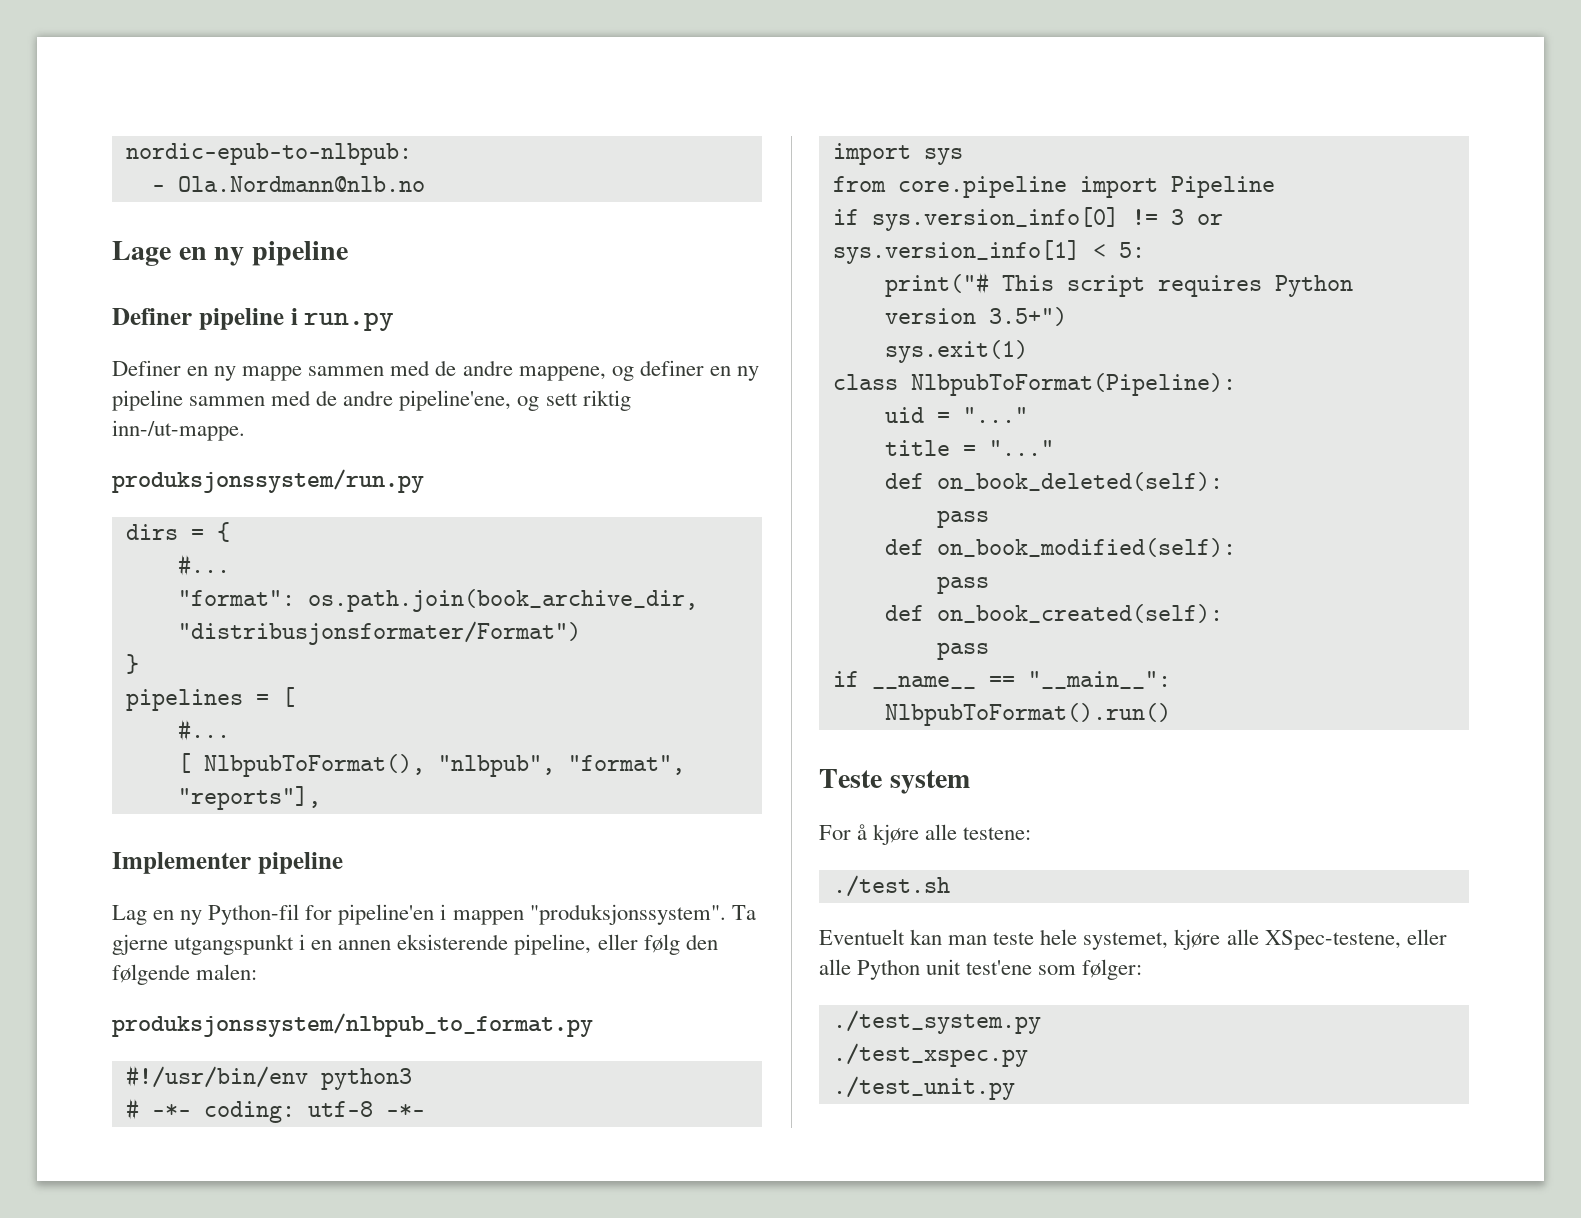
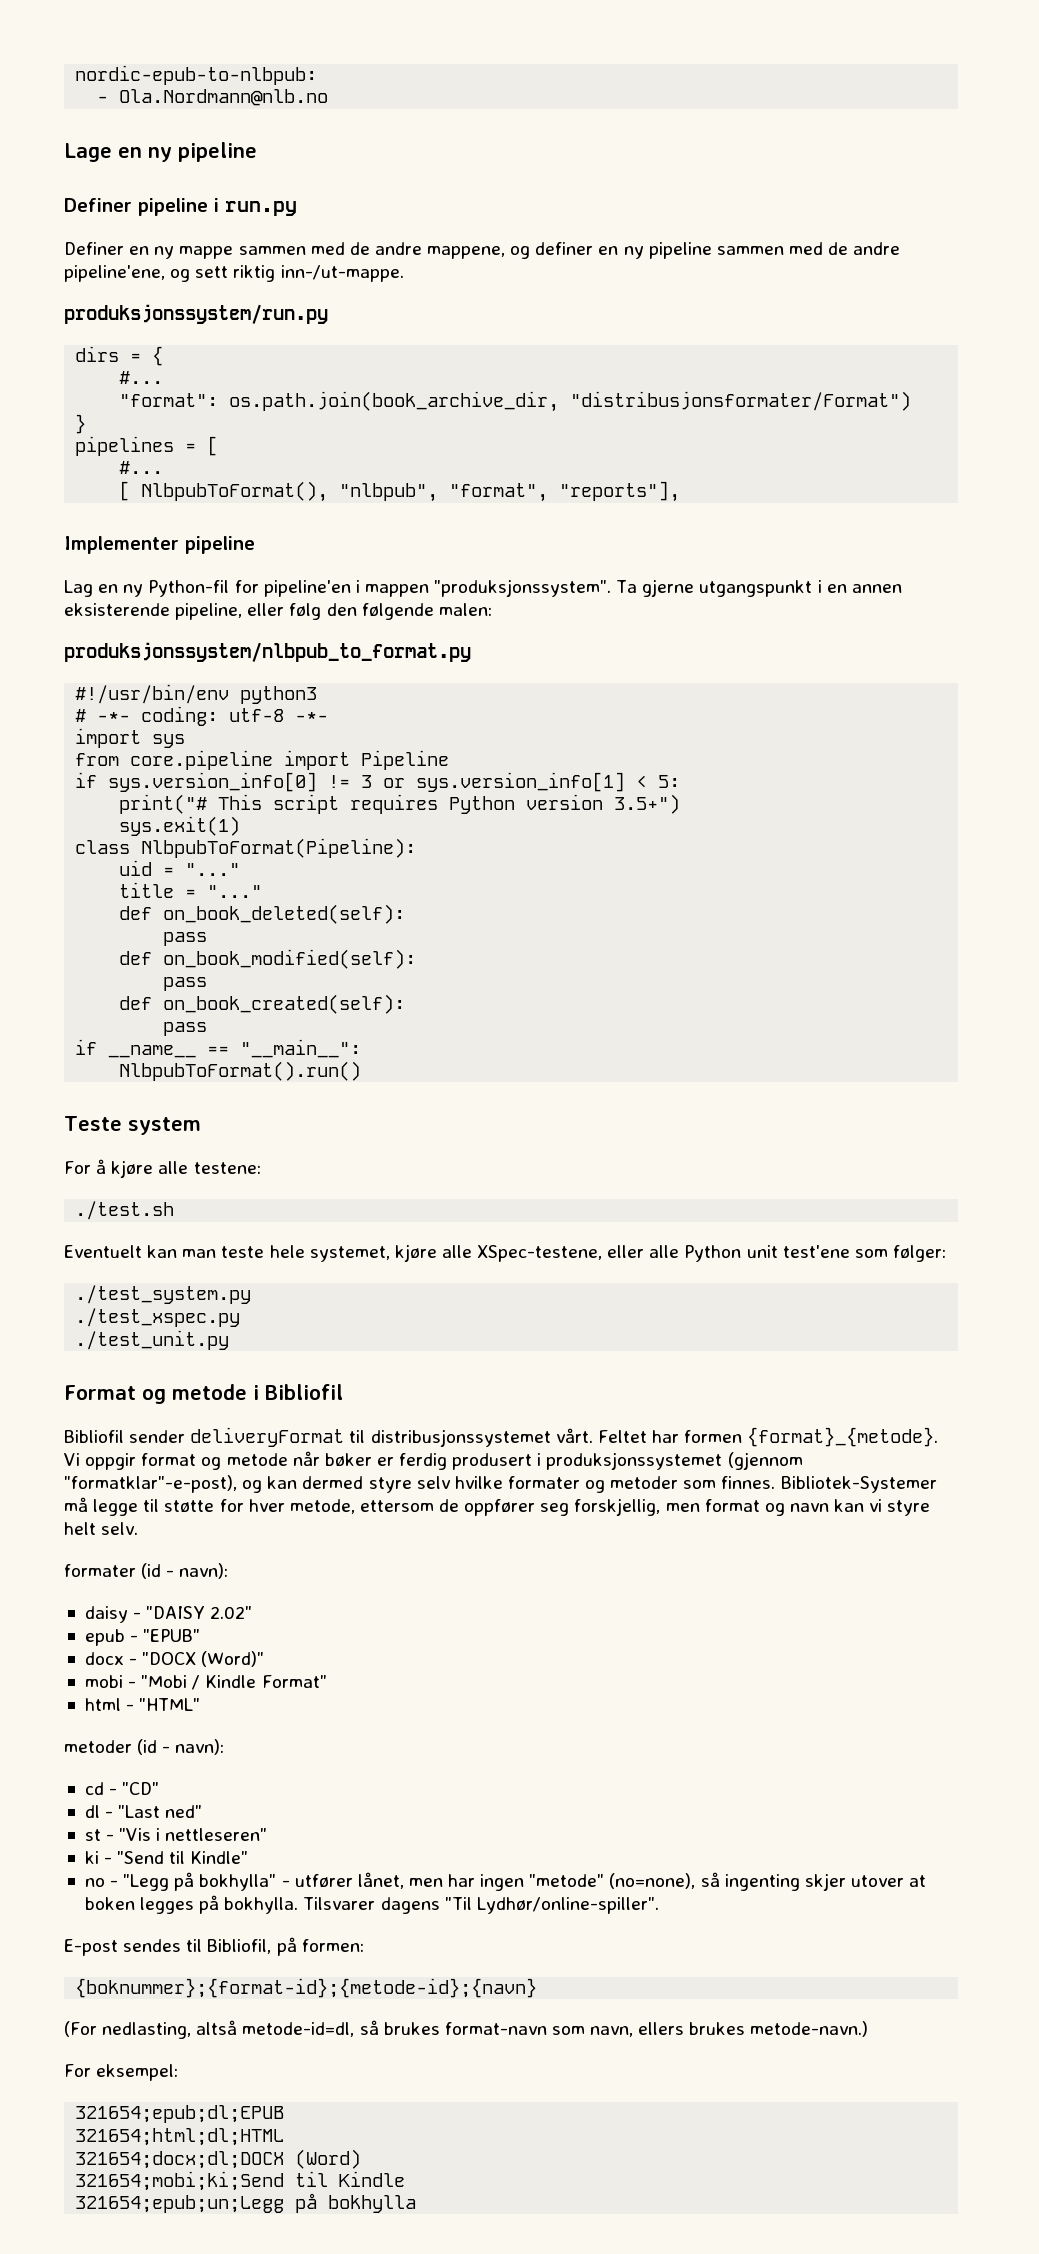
(1015, 1088) none -> [64,1384,343,1404] [64,1427,939,1447] [64,1451,803,1470] [64,1475,937,1493] [64,1497,931,1516] [64,1522,139,1535] [64,1563,229,1579] [84,1606,253,1623] [84,1629,201,1646] [84,1651,265,1667] [84,1675,327,1690] [84,1698,201,1711] [64,1739,225,1755] [84,1782,160,1795] [84,1805,203,1818] [84,1828,268,1841] [84,1851,249,1864] [84,1872,927,1891] [84,1895,659,1914] [64,1937,364,1956] [75,1978,538,1998] [64,2020,869,2039] [64,2064,179,2081] [75,2105,285,2123] [75,2128,285,2146] [75,2149,362,2169] [75,2171,406,2191] [75,2193,417,2213] // Format og metode i Bibliofil // Bibliofil sender deliveryFormat til distribusjonssystemet vårt. Feltet har formen {format}_{metode}. Vi oppgir format og metode når bøker er ferdig produsert i produksjonssystemet (gjennom "formatklar"-e-post), og kan dermed styre selv hvilke formater og metoder som finnes. Bibliotek-Systemer må legge til støtte for hver metode, ettersom de oppfører seg forskjellig, men format og navn kan vi styre helt selv. // formater (id - navn): // daisy - "DAISY 2.02" // epub - "EPUB" // docx - "DOCX (Word)" // mobi - "Mobi / Kindle Format" // html - "HTML" // metoder (id - navn): // cd - "CD" // dl - "Last ned" // st - "Vis i nettleseren" // ki - "Send til Kindle" // no - "Legg på bokhylla" - utfører lånet, men har ingen "metode" (no=none), så ingenting skjer utover at boken legges på bokhylla. Tilsvarer dagens "Til Lydhør/online-spiller". // E-post sendes til Bibliofil, på formen: // {boknummer};{format-id};{metode-id};{navn} // (For nedlasting, altså metode-id=dl, så brukes format-navn som navn, ellers brukes metode-navn.) // For eksempel: // 321654;epub;dl;EPUB // 321654;html;dl;HTML // 321654;docx;dl;DOCX (Word) // 321654;mobi;ki;Send til Kindle // 321654;epub;un;Legg på bokhylla

